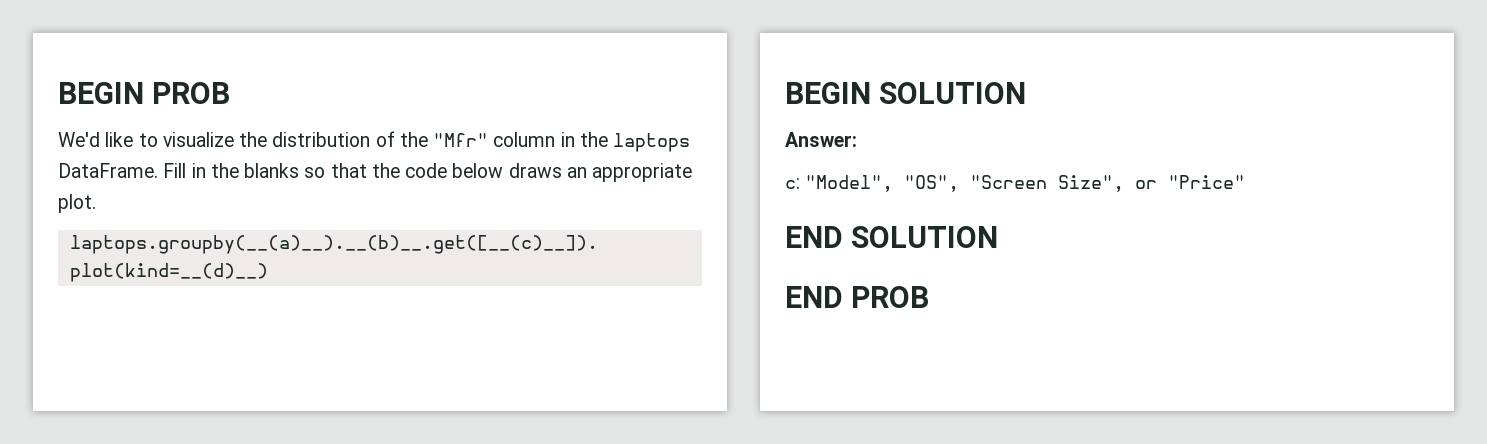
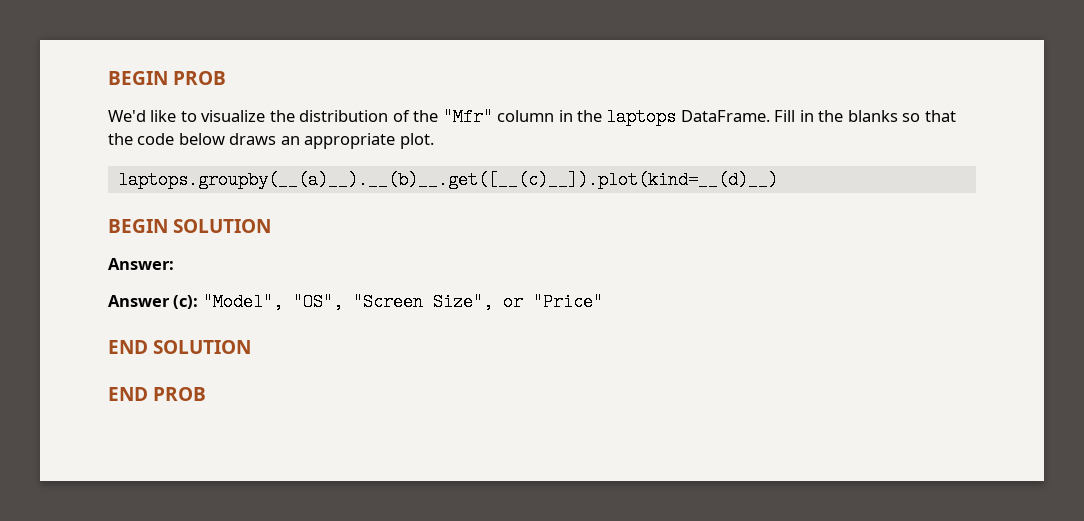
[785,178,800,189] c: -> [108,295,199,309] Answer (c):

